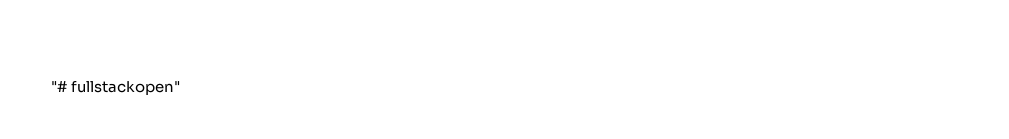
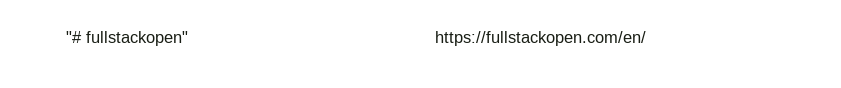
(181, 88) none -> [435,31,646,46] https://fullstackopen.com/en/

